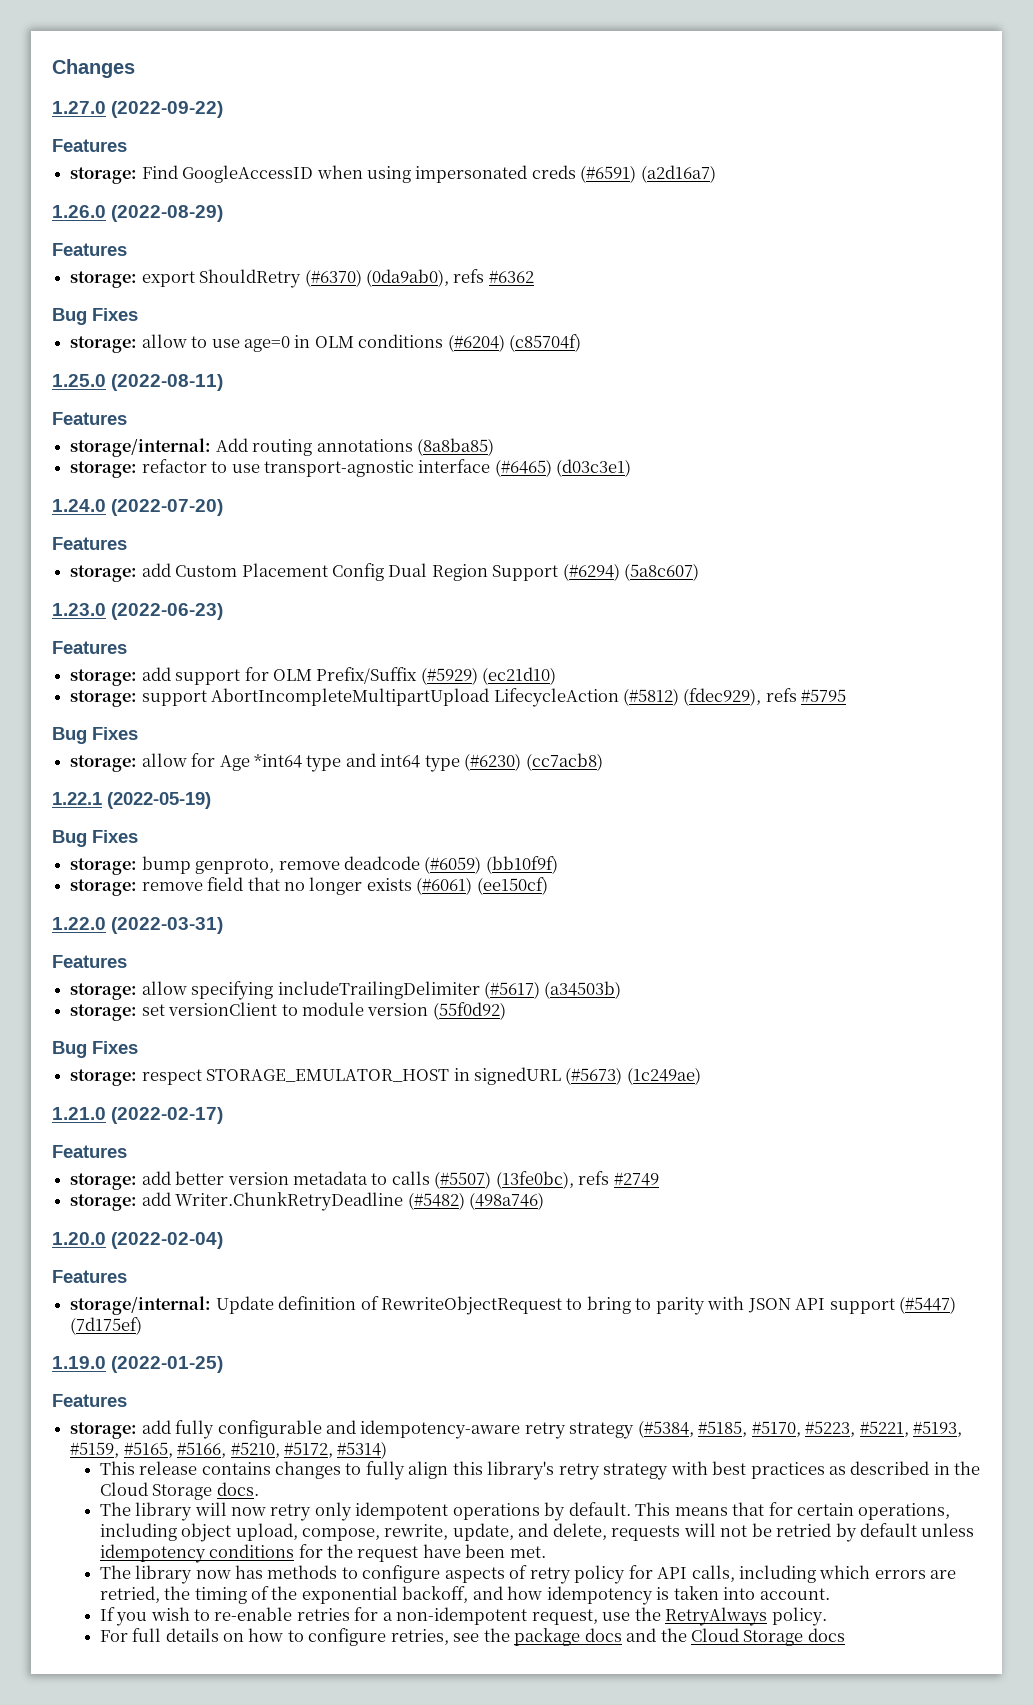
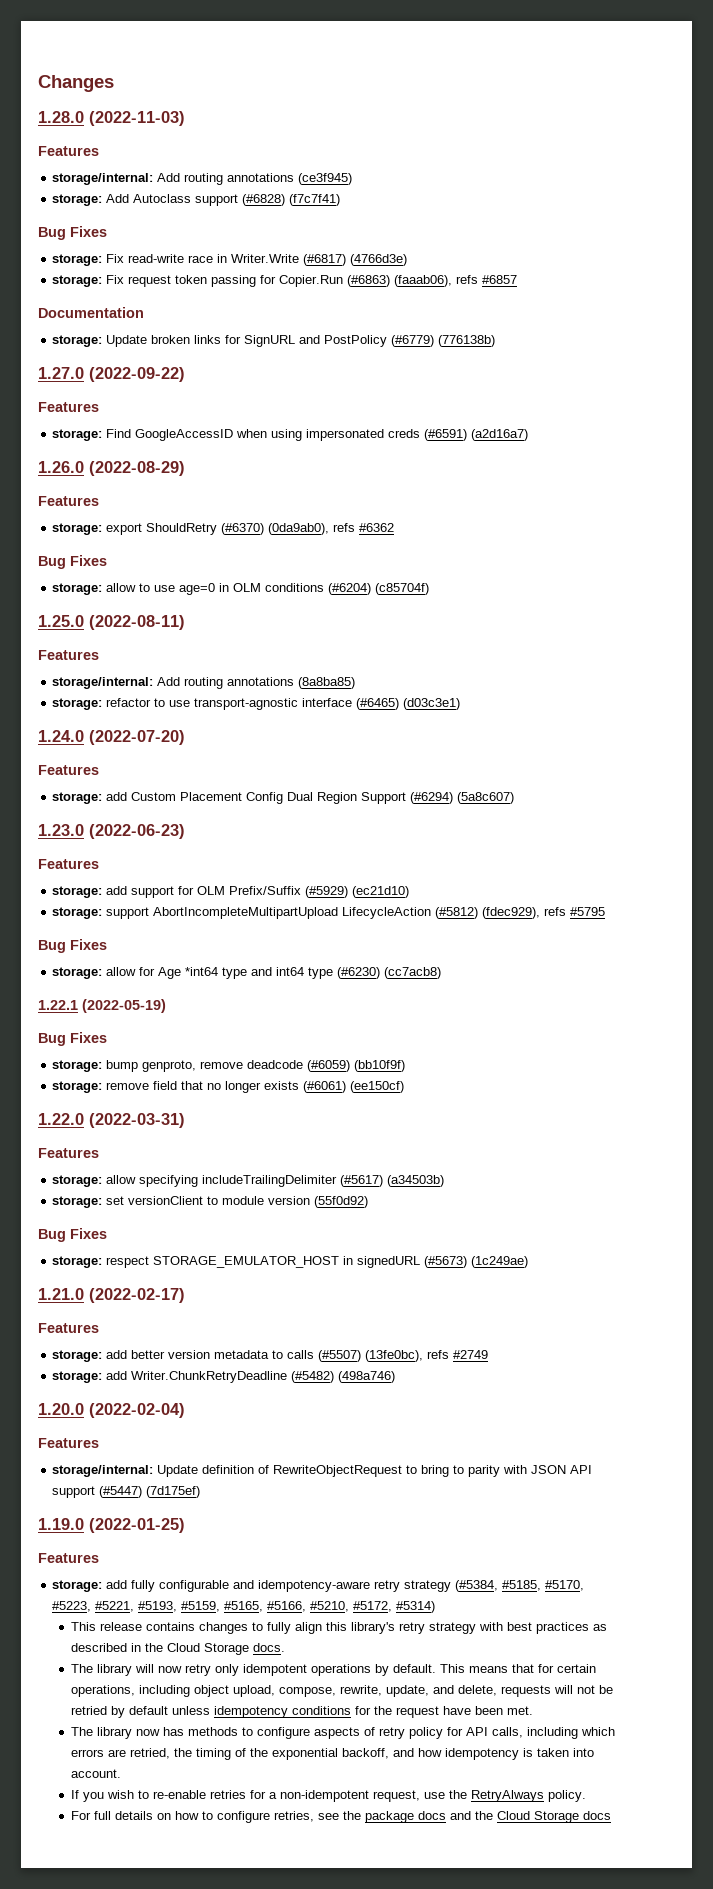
(135, 68) none -> [38,111,185,126] [38,146,99,156] [52,173,353,185] [52,194,341,206] [38,226,107,240] [52,254,408,266] [52,275,518,287] [38,307,144,318] [52,335,496,347] // 1.28.0 (2022-11-03) // Features // storage/internal: Add routing annotations (ce3f945) // storage: Add Autoclass support (#6828) (f7c7f41) // Bug Fixes // storage: Fix read-write race in Writer.Write (#6817) (4766d3e) // storage: Fix request token passing for Copier.Run (#6863) (faaab06), refs #6857 // Documentation // storage: Update broken links for SignURL and PostPolicy (#6779) (776138b)

